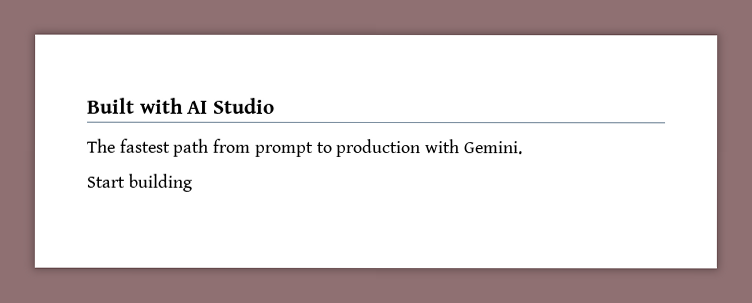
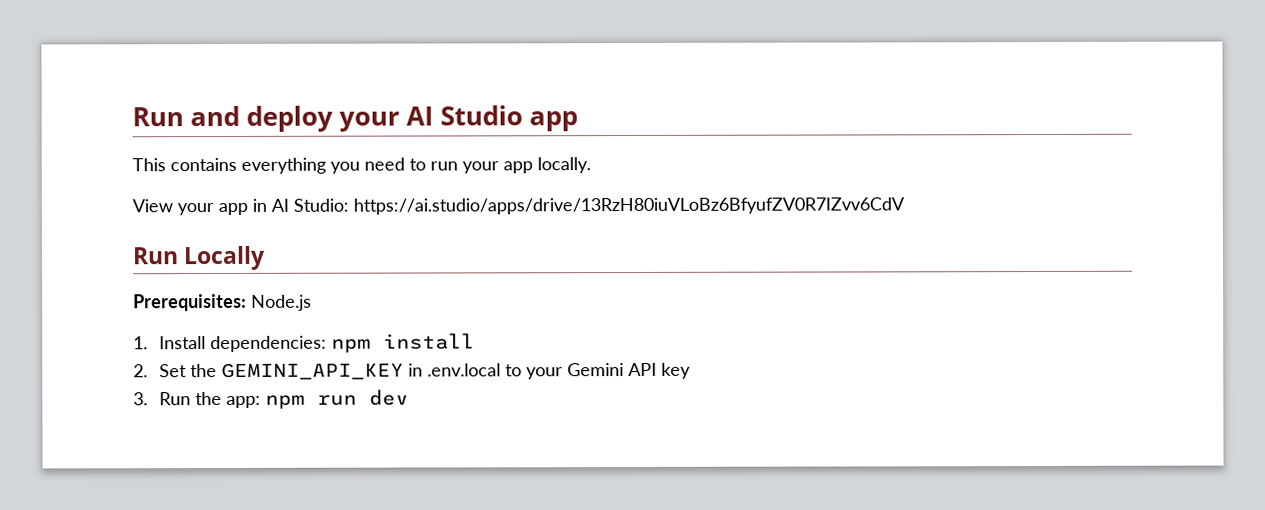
[87,97,275,114] [86,138,523,158] [86,173,192,192] Built with AI Studio // The fastest path from prompt to production with Gemini. // Start building -> [132,105,578,132] [132,157,591,174] [132,197,905,216] [132,245,267,271] [133,293,312,312] [133,333,476,353] [133,362,692,381] [133,389,410,409] Run and deploy your AI Studio app // This contains everything you need to run your app locally. // View your app in AI Studio: https://ai.studio/apps/drive/13RzH80iuVLoBz6BfyufZV0R7IZvv6CdV // Run Locally // Prerequisites: Node.js // 1. Install dependencies: npm install // 2. Set the GEMINI_API_KEY in .env.local to your Gemini API key // 3. Run the app: npm run dev

